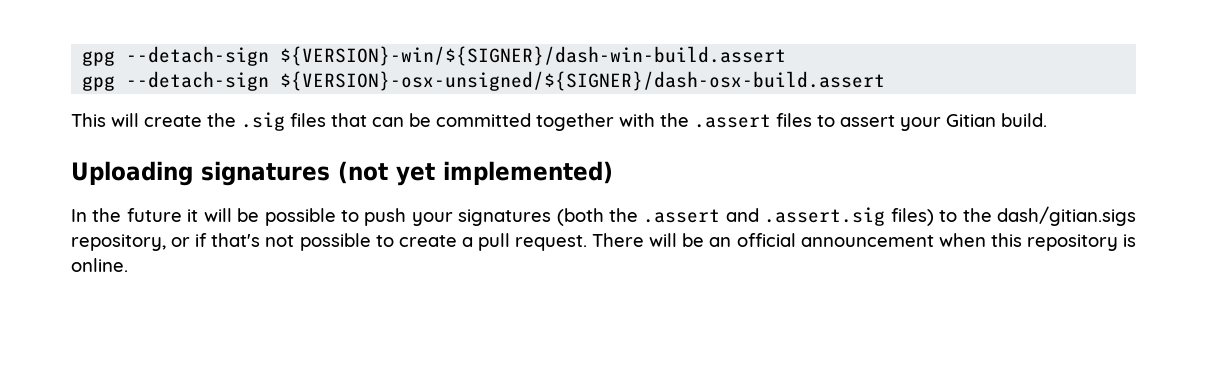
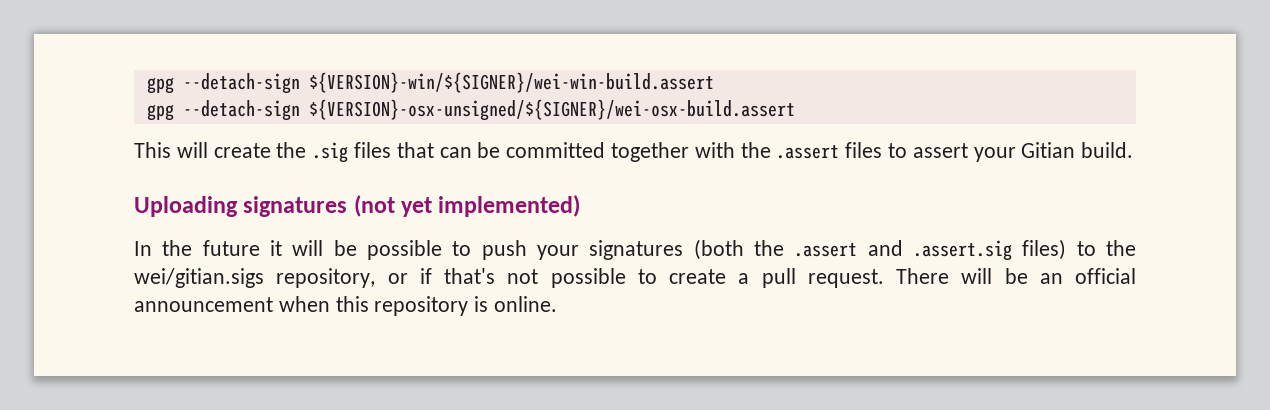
[82,46,787,66] [82,71,886,91] gpg --detach-sign ${VERSION}-win/${SIGNER}/dash-win-build.assert // gpg --detach-sign ${VERSION}-osx-unsigned/${SIGNER}/dash-osx-build.assert -> [146,72,714,94] [146,99,795,121] gpg --detach-sign ${VERSION}-win/${SIGNER}/wei-win-build.assert // gpg --detach-sign ${VERSION}-osx-unsigned/${SIGNER}/wei-osx-build.assert
[997,206,1137,226] dash/gitian.sigs -> [134,268,264,288] wei/gitian.sigs

